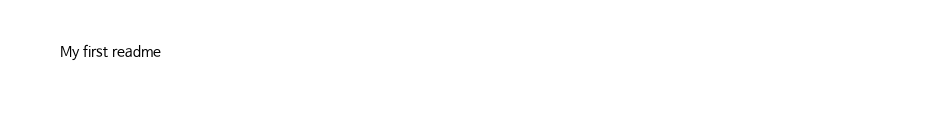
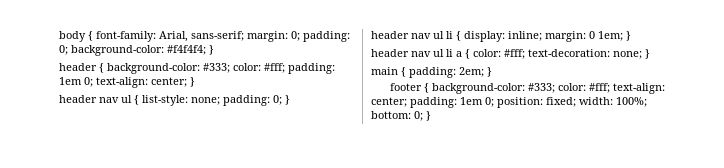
[60,44,161,61] My first readme -> [59,31,350,42] [59,45,214,56] [59,63,335,74] [59,77,195,88] [59,95,290,106] [371,31,631,42] [371,49,650,59] [371,67,492,78] [389,83,665,94] [371,97,647,108] [371,111,431,121] body { font-family: Arial, sans-serif; margin: 0; padding: 0; background-color: #f4f4f4; } // header { background-color: #333; color: #fff; padding: 1em 0; text-align: center; } // header nav ul { list-style: none; padding: 0; } // header nav ul li { display: inline; margin: 0 1em; } // header nav ul li a { color: #fff; text-decoration: none; } // main { padding: 2em; } // footer { background-color: #333; color: #fff; text-align: center; padding: 1em 0; position: fixed; width: 100%; bottom: 0; }

